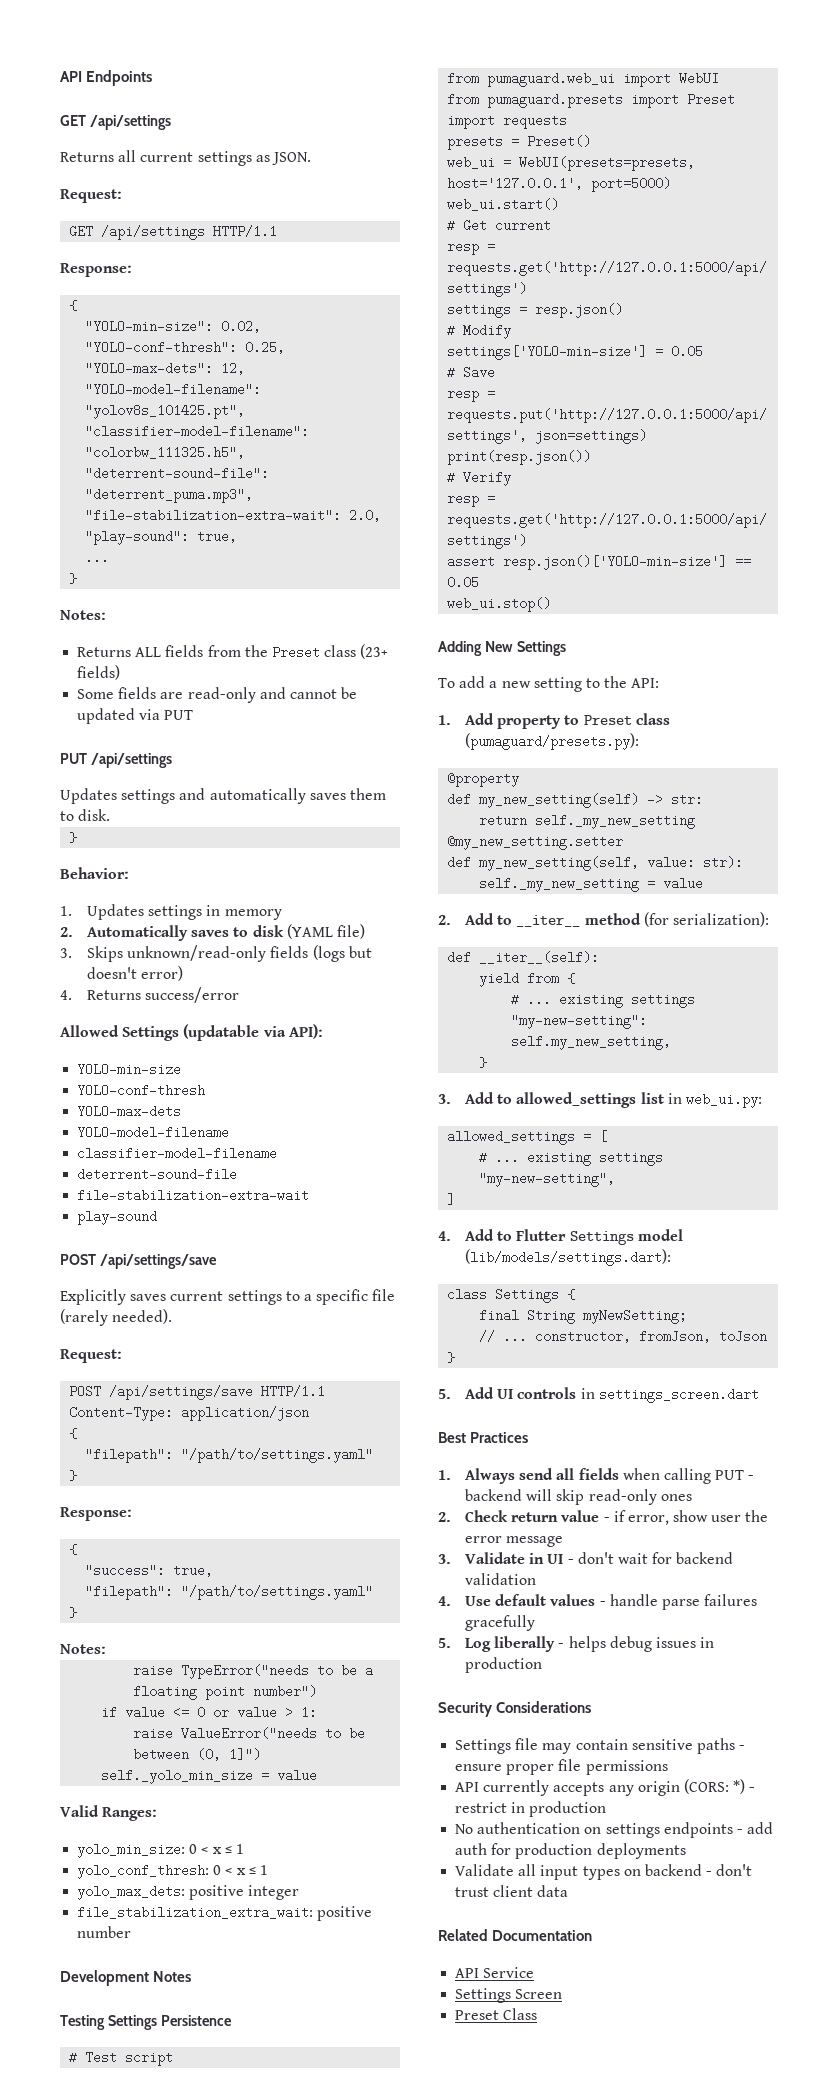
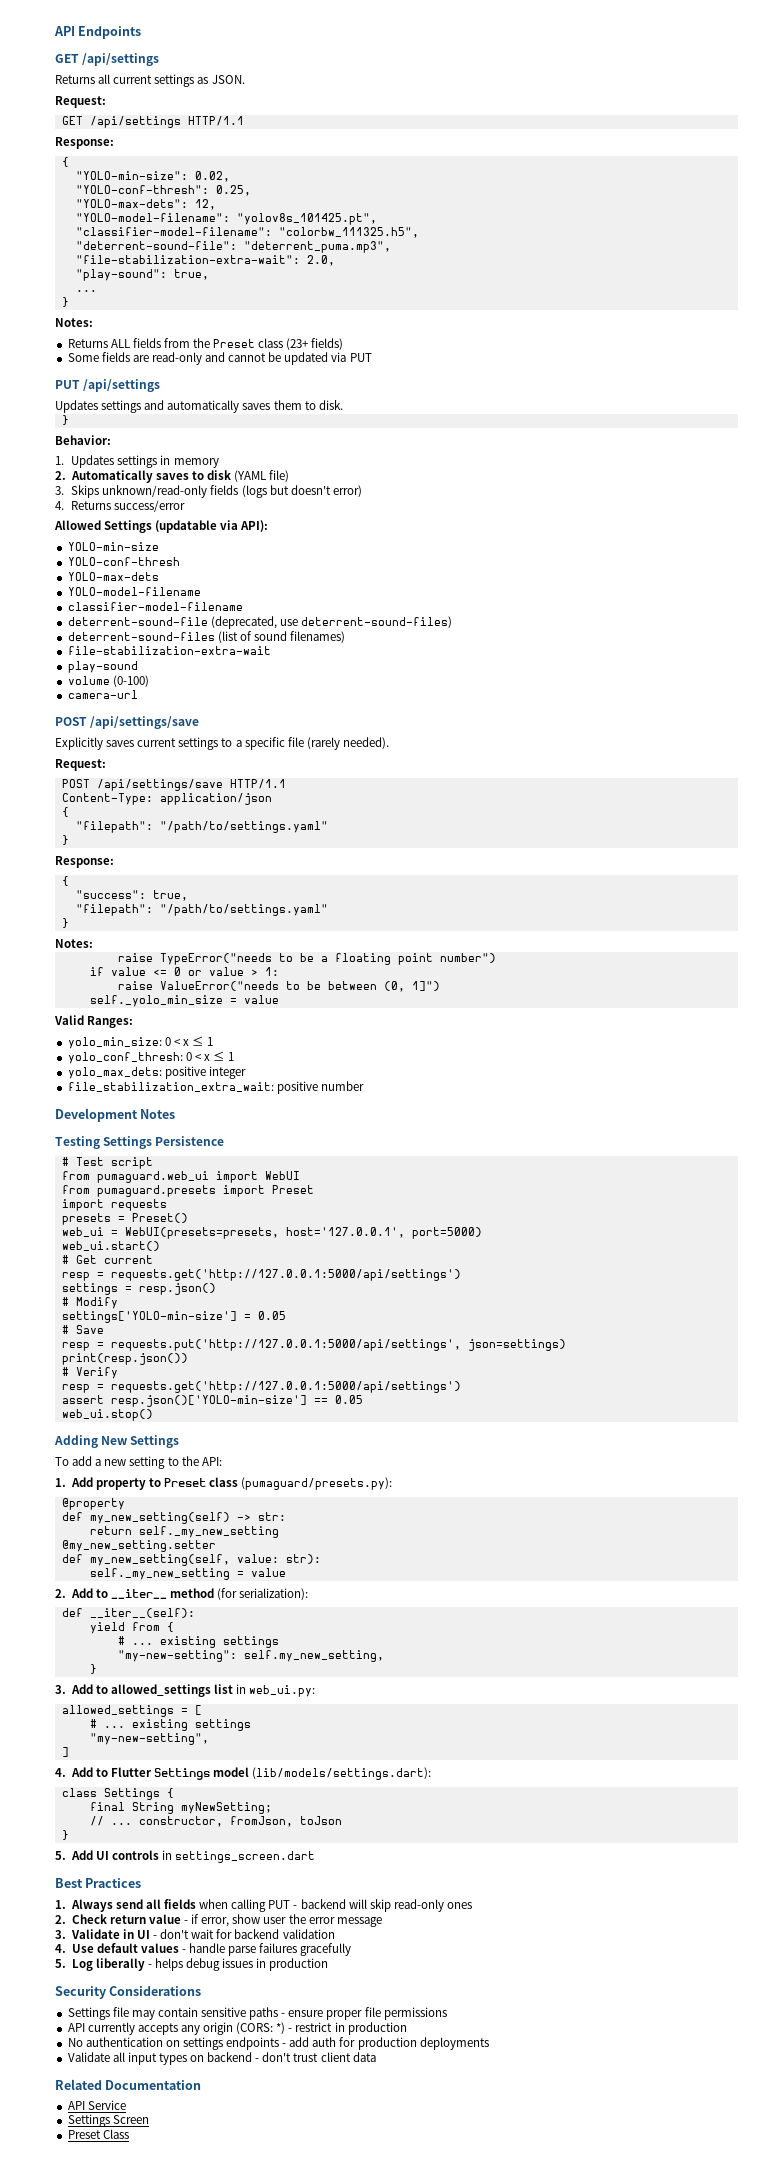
(238, 1174) none -> [210,616,452,629] [67,631,346,643] (deprecated, use deterrent-sound-files) // deterrent-sound-files (list of sound filenames)
(158, 1217) none -> [67,675,149,687] [67,690,138,699] // volume (0-100) // camera-url

